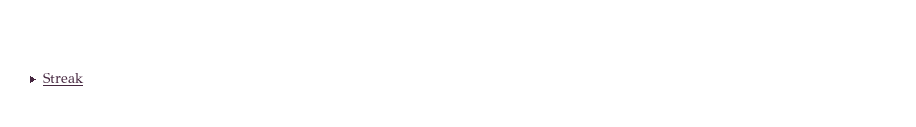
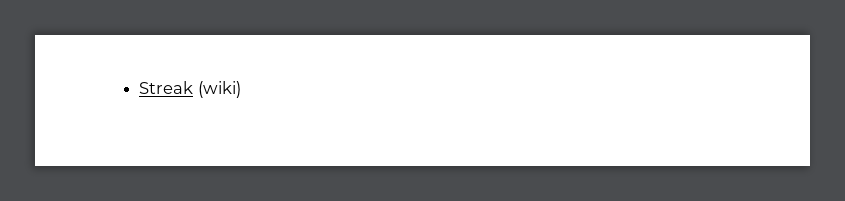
(84, 77) none -> [197,81,241,98] (wiki)

